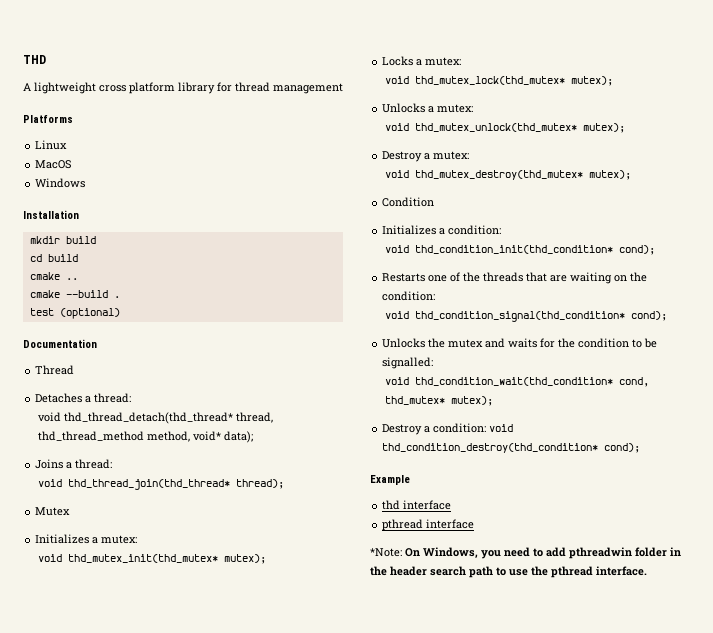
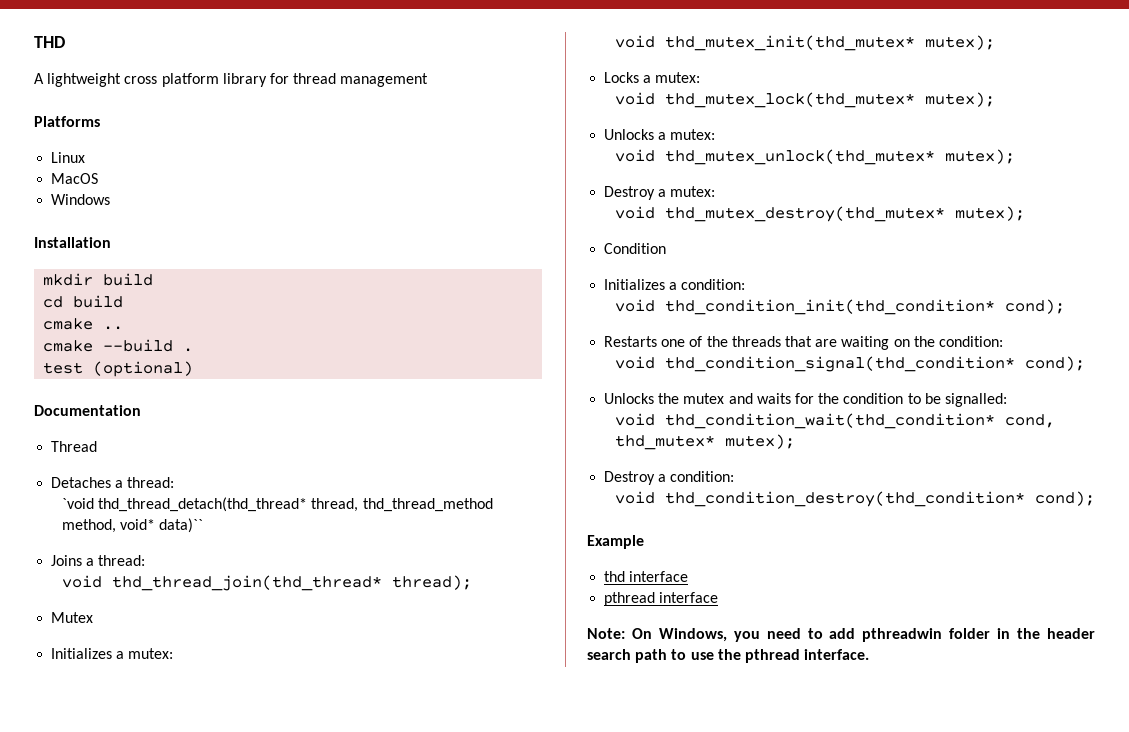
[37,412,61,422] void -> [61,498,94,509] `void
[223,431,253,443] data); -> [159,518,204,533] data)``
(487, 428) none -> (735, 476) //
[370,548,402,557] *Note: -> [587,628,625,639] Note:

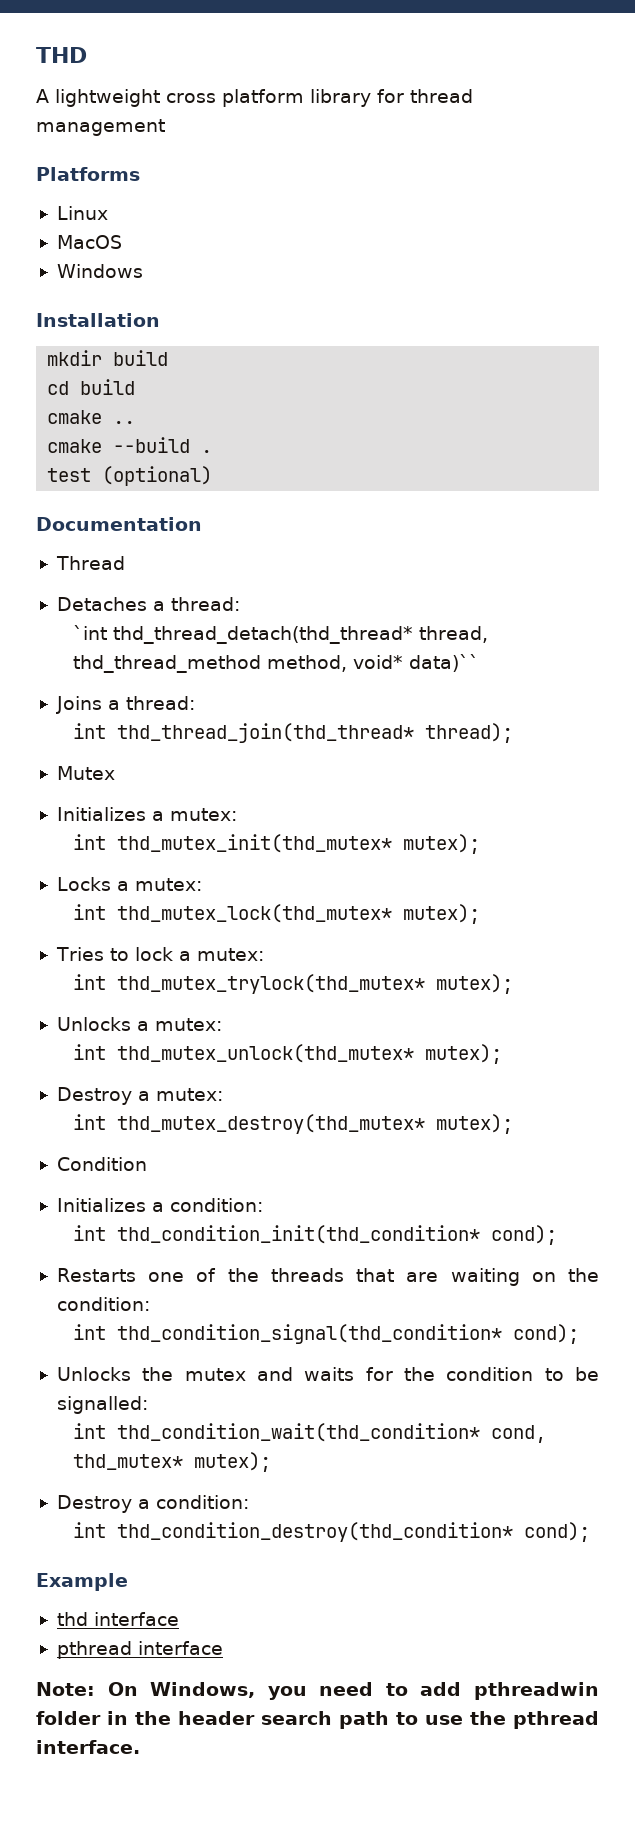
[61,498,94,509] `void -> [73,625,108,640] `int
[61,575,102,588] void -> [73,723,107,739] int
[614,35,655,48] void -> [73,834,107,850] int
[614,92,655,105] void -> [73,904,107,920] int
(995, 99) none -> [55,947,264,961] [73,974,514,994] // Tries to lock a mutex: // int thd_mutex_trylock(thd_mutex* mutex);
[614,149,655,162] void -> [73,1044,107,1060] int
[614,206,655,219] void -> [73,1114,107,1130] int
[614,299,655,312] void -> [73,1225,107,1241] int
[614,356,655,369] void -> [73,1324,107,1340] int
[614,413,655,426] void -> [73,1423,107,1439] int
[614,491,655,504] void -> [73,1522,107,1538] int

